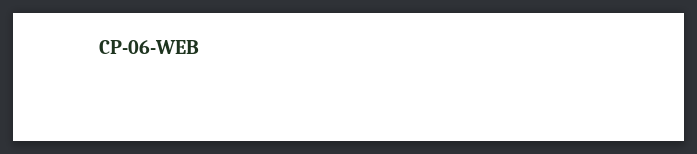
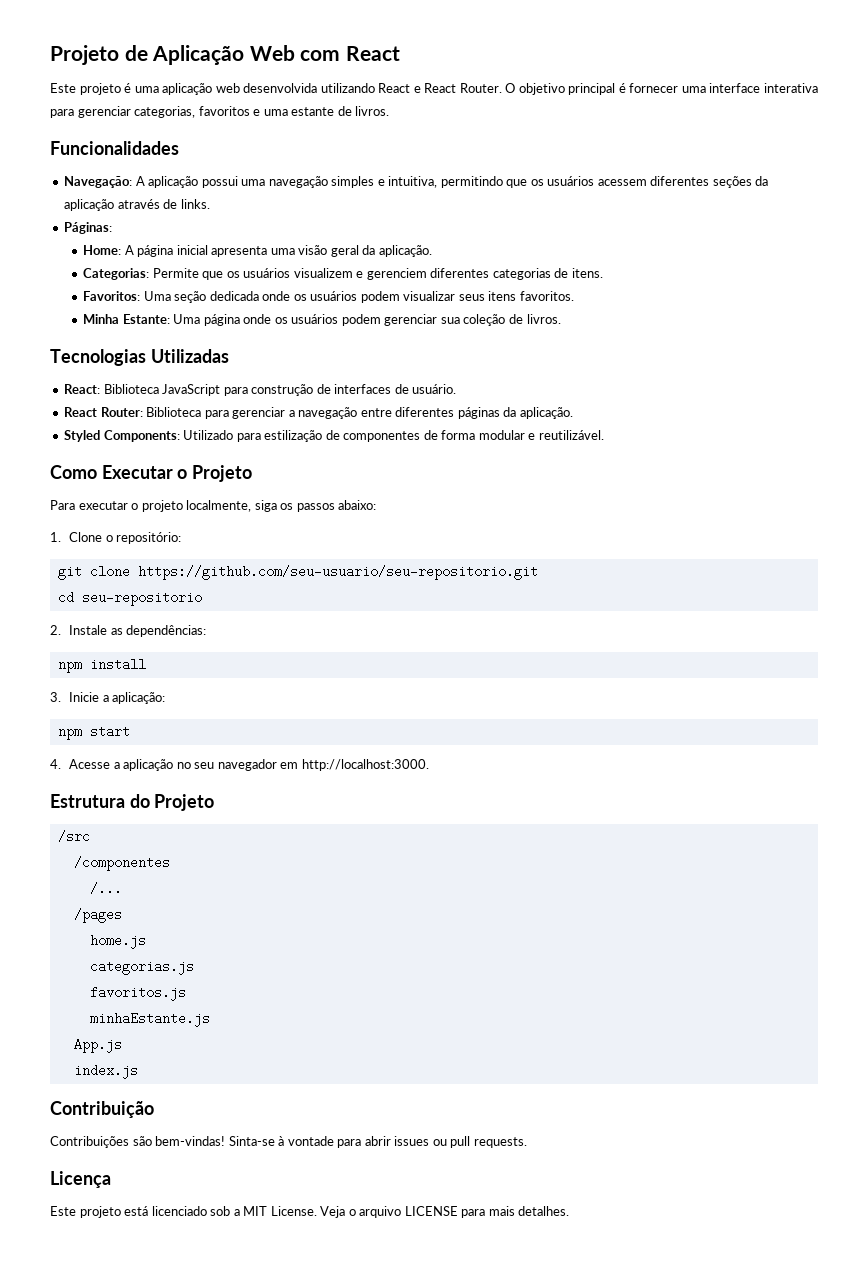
[99,40,199,54] CP-06-WEB -> [50,45,400,65] [50,83,818,95] [50,106,390,118] [50,141,179,155] [64,176,769,188] [64,199,210,211] [64,222,113,234] [83,245,432,257] [83,268,603,280] [83,291,574,303] [83,314,561,326] [50,349,229,366] [64,384,457,396] [64,407,573,419] [64,430,604,442] [50,465,253,482] [50,500,377,512] [50,532,182,544] [57,565,538,580] [57,591,202,606] [50,625,207,637] [57,658,146,673] [50,692,166,704] [57,725,130,740] [50,759,429,771] [50,794,215,811] [57,830,90,843] [73,856,170,871] [89,882,122,895] [73,908,122,923] [89,934,146,949] [89,960,194,975] [89,986,186,1001] [89,1012,210,1027] [73,1038,122,1053] [73,1064,138,1079] [50,1101,154,1118] [50,1136,527,1148] [50,1171,111,1188] [50,1206,570,1218] Projeto de Aplicação Web com React // Este projeto é uma aplicação web desenvolvida utilizando React e React Router. O objetivo principal é fornecer uma interface interativa para gerenciar categorias, favoritos e uma estante de livros. // Funcionalidades // Navegação: A aplicação possui uma navegação simples e intuitiva, permitindo que os usuários acessem diferentes seções da aplicação através de links. // Páginas: // Home: A página inicial apresenta uma visão geral da aplicação. // Categorias: Permite que os usuários visualizem e gerenciem diferentes categorias de itens. // Favoritos: Uma seção dedicada onde os usuários podem visualizar seus itens favoritos. // Minha Estante: Uma página onde os usuários podem gerenciar sua coleção de livros. // Tecnologias Utilizadas // React: Biblioteca JavaScript para construção de interfaces de usuário. // React Router: Biblioteca para gerenciar a navegação entre diferentes páginas da aplicação. // Styled Components: Utilizado para estilização de componentes de forma modular e reutilizável. // Como Executar o Projeto // Para executar o projeto localmente, siga os passos abaixo: // 1. Clone o repositório: // git clone https://github.com/seu-usuario/seu-repositorio.git // cd seu-repositorio // 2. Instale as dependências: // npm install // 3. Inicie a aplicação: // npm start // 4. Acesse a aplicação no seu navegador em http://localhost:3000. // Estrutura do Projeto // /src // /componentes // /... // /pages // home.js // categorias.js // favoritos.js // minhaEstante.js // App.js // index.js // Contribuição // Contribuições são bem-vindas! Sinta-se à vontade para abrir issues ou pull requests. // Licença // Este projeto está licenciado sob a MIT License. Veja o arquivo LICENSE para mais detalhes.

